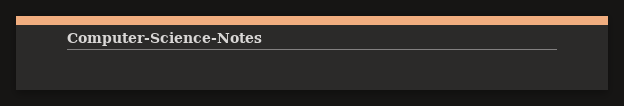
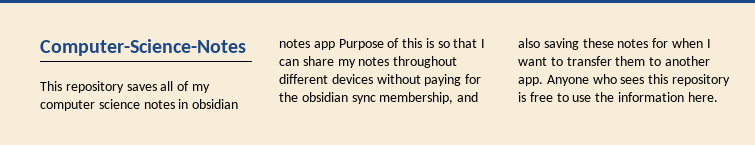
(262, 39) none -> [40,81,210,93] [40,99,239,111] [279,38,486,50] [279,56,458,68] [279,74,482,86] [279,92,479,104] [518,38,711,50] [518,56,710,66] [518,74,730,86] [518,92,718,102] // This repository saves all of my computer science notes in obsidian notes app Purpose of this is so that I can share my notes throughout different devices without paying for the obsidian sync membership, and also saving these notes for when I want to transfer them to another app. Anyone who sees this repository is free to use the information here.

